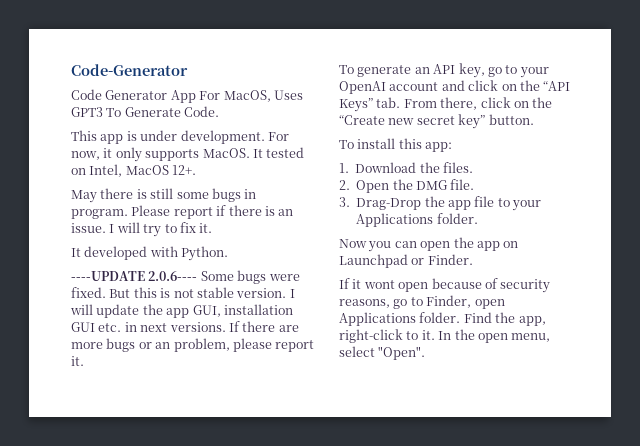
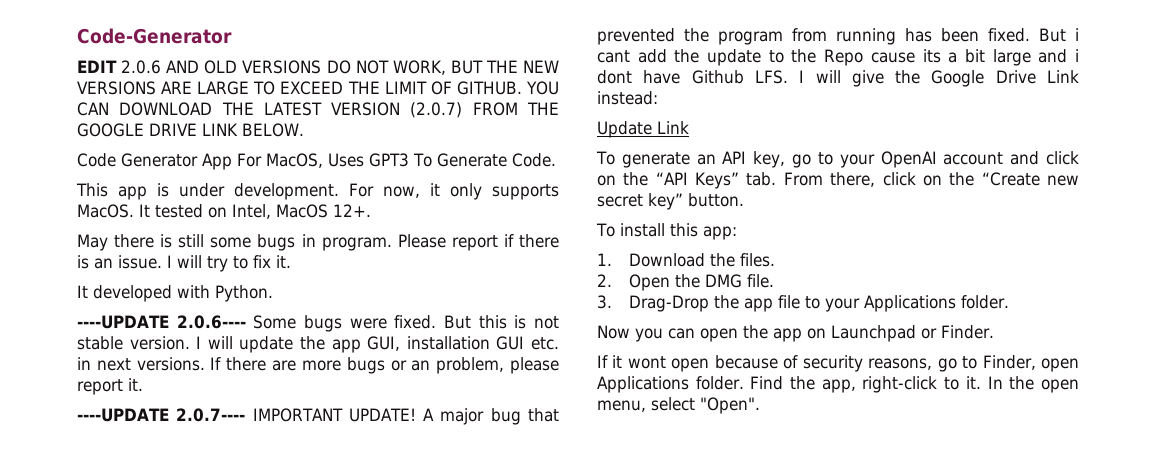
(188, 70) none -> [77,60,560,75] [77,81,560,95] [77,102,559,118] [77,123,304,137] // EDIT 2.0.6 AND OLD VERSIONS DO NOT WORK, BUT THE NEW VERSIONS ARE LARGE TO EXCEED THE LIMIT OF GITHUB. YOU CAN DOWNLOAD THE LATEST VERSION (2.0.7) FROM THE GOOGLE DRIVE LINK BELOW.
(84, 361) none -> [77,408,559,425] [597,28,1079,45] [597,49,1079,66] [597,70,1079,87] [597,91,658,105] [597,121,689,138] // ----UPDATE 2.0.7---- IMPORTANT UPDATE! A major bug that prevented the program from running has been fixed. But i cant add the update to the Repo cause its a bit large and i dont have Github LFS. I will give the Google Drive Link instead: // Update Link

